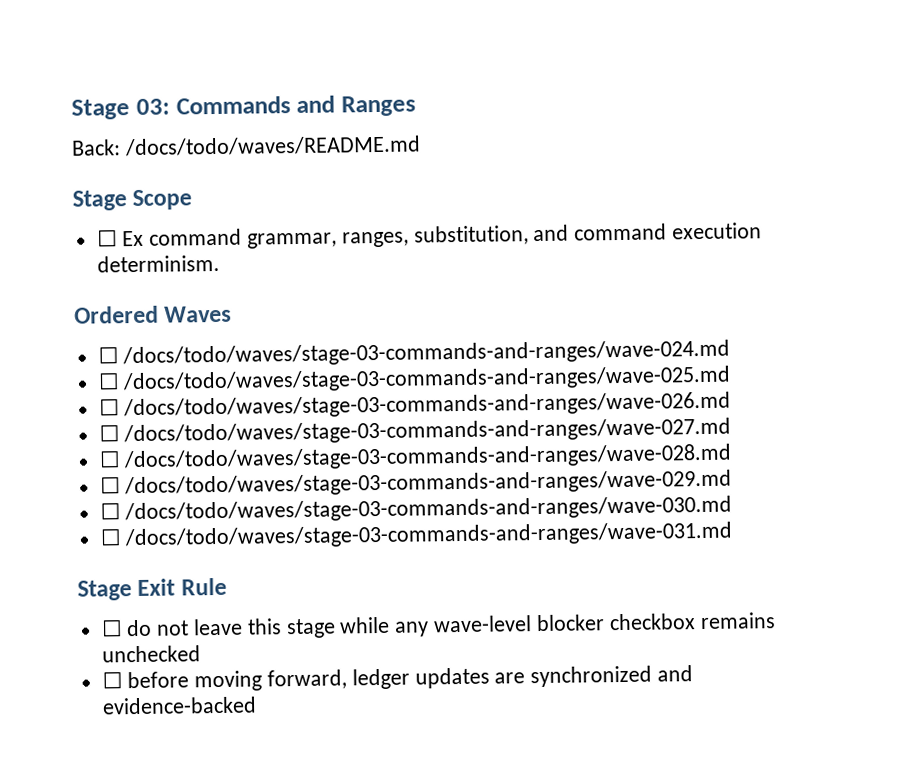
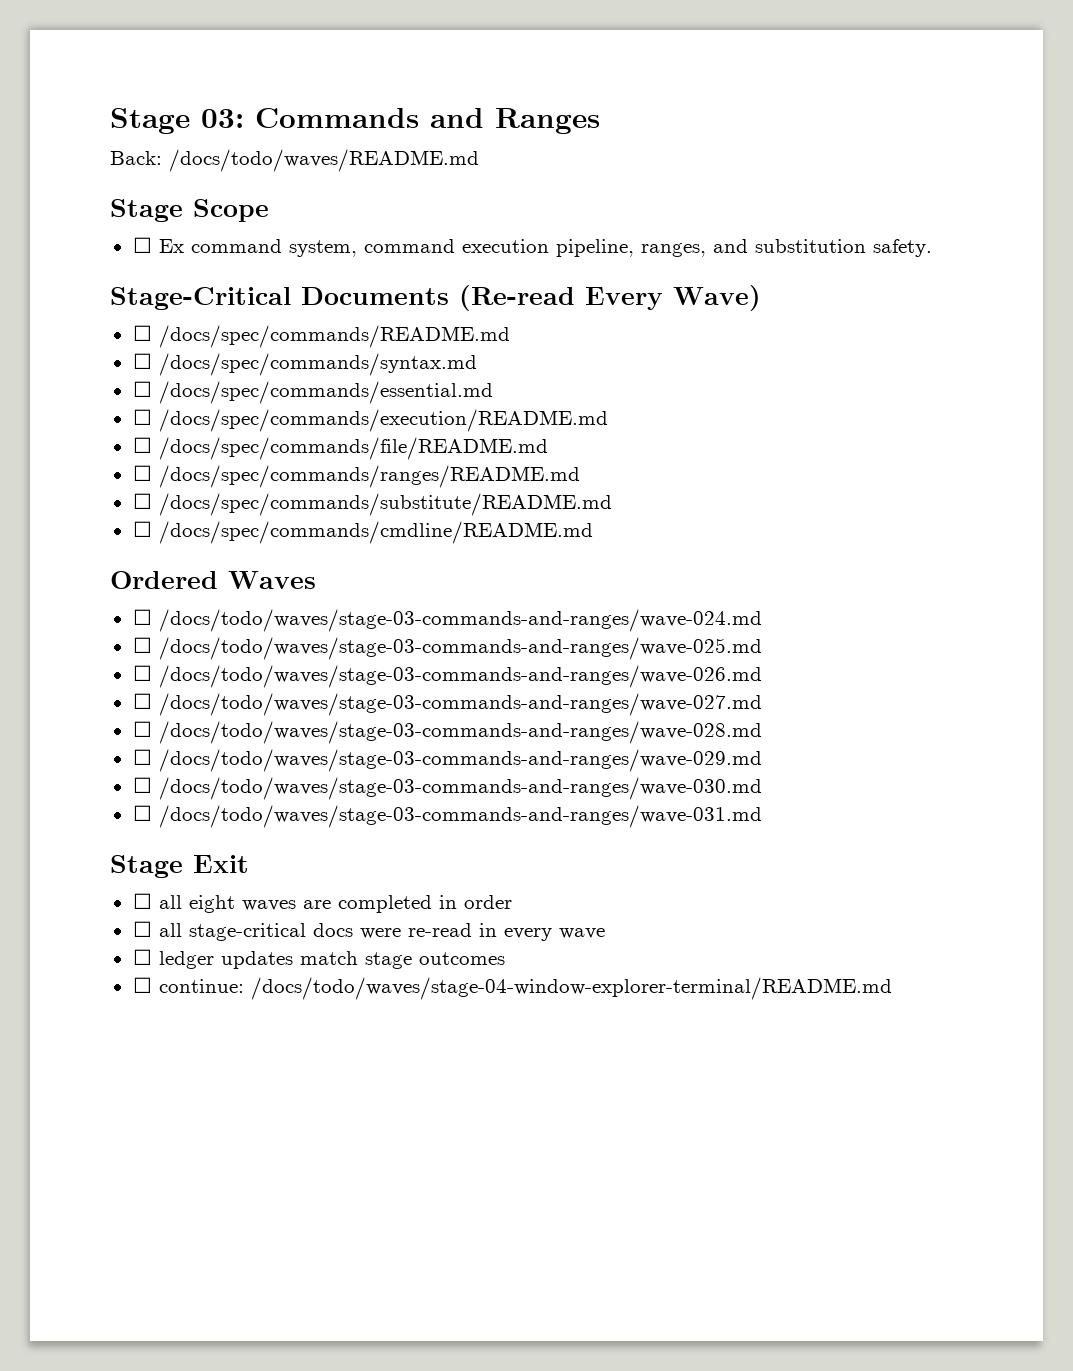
[247,222,763,249] [96,254,220,273] grammar, ranges, substitution, and command execution determinism. -> [288,239,932,257] [110,285,761,311] [132,325,510,348] [132,353,477,376] [132,381,493,404] [132,409,608,432] [132,437,548,460] [132,465,580,488] [132,493,612,516] [132,521,593,544] system, command execution pipeline, ranges, and substitution safety. // Stage-Critical Documents (Re-read Every Wave) // ☐ /docs/spec/commands/README.md // ☐ /docs/spec/commands/syntax.md // ☐ /docs/spec/commands/essential.md // ☐ /docs/spec/commands/execution/README.md // ☐ /docs/spec/commands/file/README.md // ☐ /docs/spec/commands/ranges/README.md // ☐ /docs/spec/commands/substitute/README.md // ☐ /docs/spec/commands/cmdline/README.md
[180,577,227,596] [100,612,776,639] [101,645,201,663] [101,665,694,692] [101,696,257,715] Rule // ☐ do not leave this stage while any wave-level blocker checkbox remains unchecked // ☐ before moving forward, ledger updates are synchronized and evidence-backed -> [132,893,512,913] [132,921,605,941] [132,949,505,969] [132,977,892,1000] // ☐ all eight waves are completed in order // ☐ all stage-critical docs were re-read in every wave // ☐ ledger updates match stage outcomes // ☐ continue: /docs/todo/waves/stage-04-window-explorer-terminal/README.md

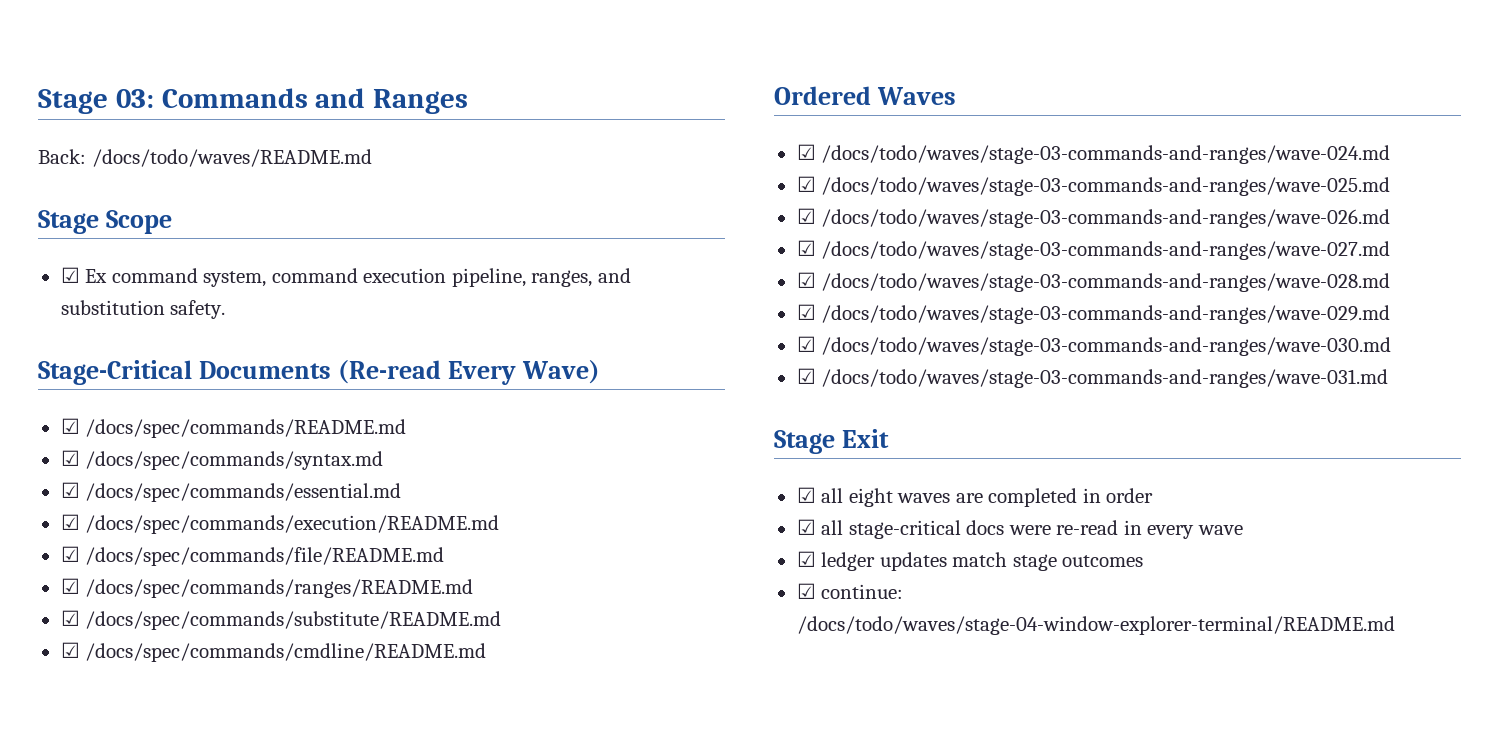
[132,237,152,253] ☐ -> [60,267,80,283] ☑
[132,325,152,341] ☐ -> [60,418,80,434] ☑
[132,353,152,369] ☐ -> [60,450,80,466] ☑
[132,381,152,397] ☐ -> [60,482,80,498] ☑
[132,409,152,425] ☐ -> [60,514,80,530] ☑
[132,437,152,453] ☐ -> [60,546,80,562] ☑
[132,465,152,481] ☐ -> [60,578,80,594] ☑
[132,493,152,509] ☐ -> [60,610,80,626] ☑
[132,521,152,537] ☐ -> [60,642,80,658] ☑
[132,609,152,625] ☐ -> [796,144,816,160] ☑
[132,637,152,653] ☐ -> [796,176,816,192] ☑
[132,665,152,681] ☐ -> [796,208,816,224] ☑
[132,693,152,709] ☐ -> [796,240,816,256] ☑
[132,721,152,737] ☐ -> [796,272,816,288] ☑
[132,749,152,765] ☐ -> [796,304,816,320] ☑
[132,777,152,793] ☐ -> [796,336,816,352] ☑
[132,805,152,821] ☐ -> [796,368,816,384] ☑
[132,893,152,909] ☐ -> [796,487,816,503] ☑
[132,921,152,937] ☐ -> [796,519,816,535] ☑
[132,949,152,965] ☐ -> [796,551,816,567] ☑
[132,977,152,993] ☐ -> [796,583,816,599] ☑

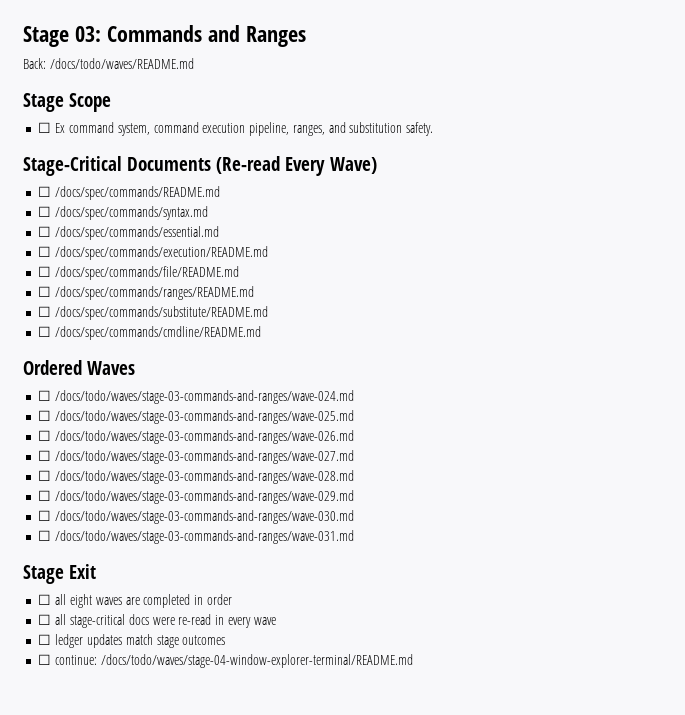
[60,267,80,283] ☑ -> [38,122,52,133] ☐
[60,418,80,434] ☑ -> [38,186,52,197] ☐
[60,450,80,466] ☑ -> [38,206,52,217] ☐
[60,482,80,498] ☑ -> [38,226,52,237] ☐
[60,514,80,530] ☑ -> [38,246,52,257] ☐
[60,546,80,562] ☑ -> [38,266,52,277] ☐
[60,578,80,594] ☑ -> [38,286,52,297] ☐
[60,610,80,626] ☑ -> [38,306,52,317] ☐
[60,642,80,658] ☑ -> [38,326,52,337] ☐
[796,144,816,160] ☑ -> [38,390,52,401] ☐
[796,176,816,192] ☑ -> [38,410,52,421] ☐
[796,208,816,224] ☑ -> [38,430,52,441] ☐
[796,240,816,256] ☑ -> [38,450,52,461] ☐
[796,272,816,288] ☑ -> [38,470,52,481] ☐
[796,304,816,320] ☑ -> [38,490,52,501] ☐
[796,336,816,352] ☑ -> [38,510,52,521] ☐
[796,368,816,384] ☑ -> [38,530,52,541] ☐
[796,487,816,503] ☑ -> [38,594,52,605] ☐
[796,519,816,535] ☑ -> [38,614,52,625] ☐
[796,551,816,567] ☑ -> [38,634,52,645] ☐
[796,583,816,599] ☑ -> [38,654,52,665] ☐

